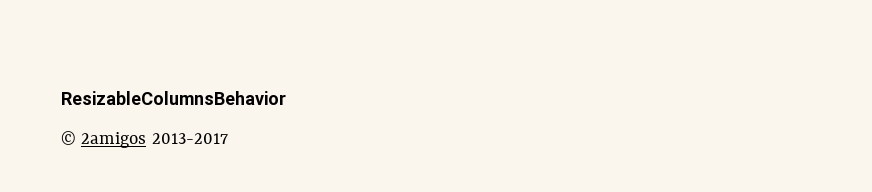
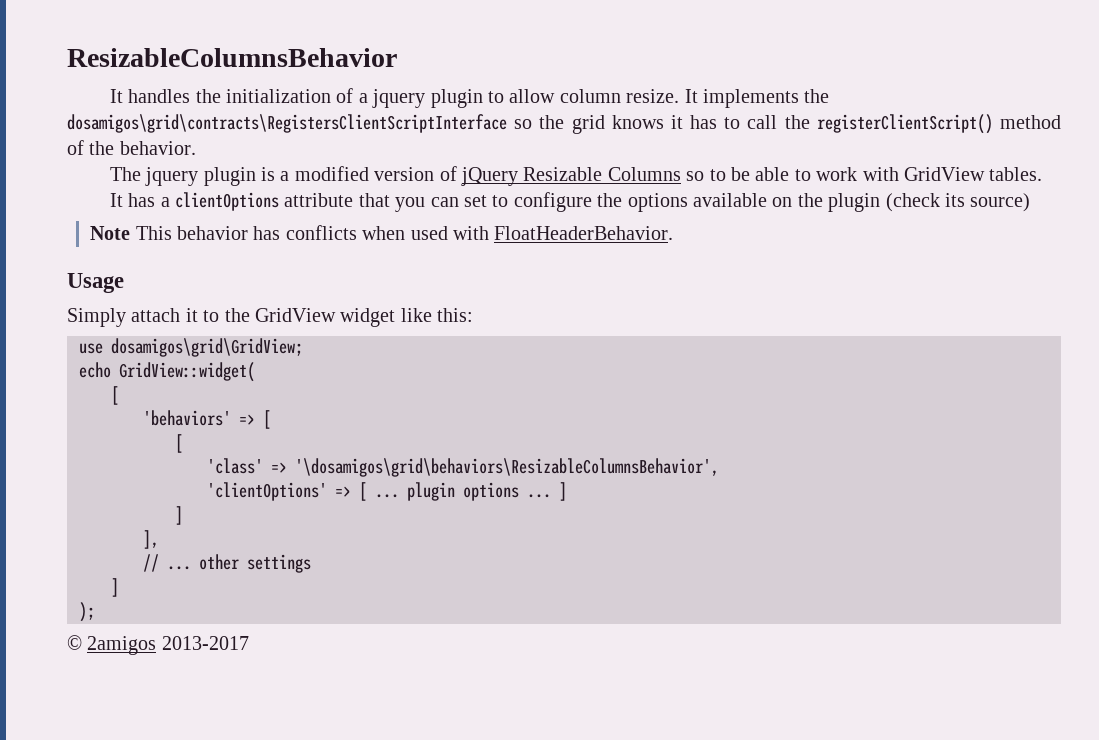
(286, 98) none -> [109,88,830,108] [67,114,1061,134] [67,140,196,155] [109,166,1043,186] [109,192,1031,212] [90,225,674,240] [67,273,124,293] [67,308,474,327] [79,338,303,357] [79,362,255,382] [111,386,119,405] [143,410,271,429] [175,434,183,453] [207,458,719,477] [207,482,567,501] [175,506,183,525] [143,530,159,549] [143,554,311,573] [111,578,119,597] [79,602,95,622] // It handles the initialization of a jquery plugin to allow column resize. It implements the dosamigos\grid\contracts\RegistersClientScriptInterface so the grid knows it has to call the registerClientScript() method of the behavior. // The jquery plugin is a modified version of jQuery Resizable Columns so to be able to work with GridView tables. // It has a clientOptions attribute that you can set to configure the options available on the plugin (check its source) // Note This behavior has conflicts when used with FloatHeaderBehavior. // Usage // Simply attach it to the GridView widget like this: // use dosamigos\grid\GridView; // echo GridView::widget( // [ // 'behaviors' => [ // [ // 'class' => '\dosamigos\grid\behaviors\ResizableColumnsBehavior', // 'clientOptions' => [ ... plugin options ... ] // ] // ], // // ... other settings // ] // );

